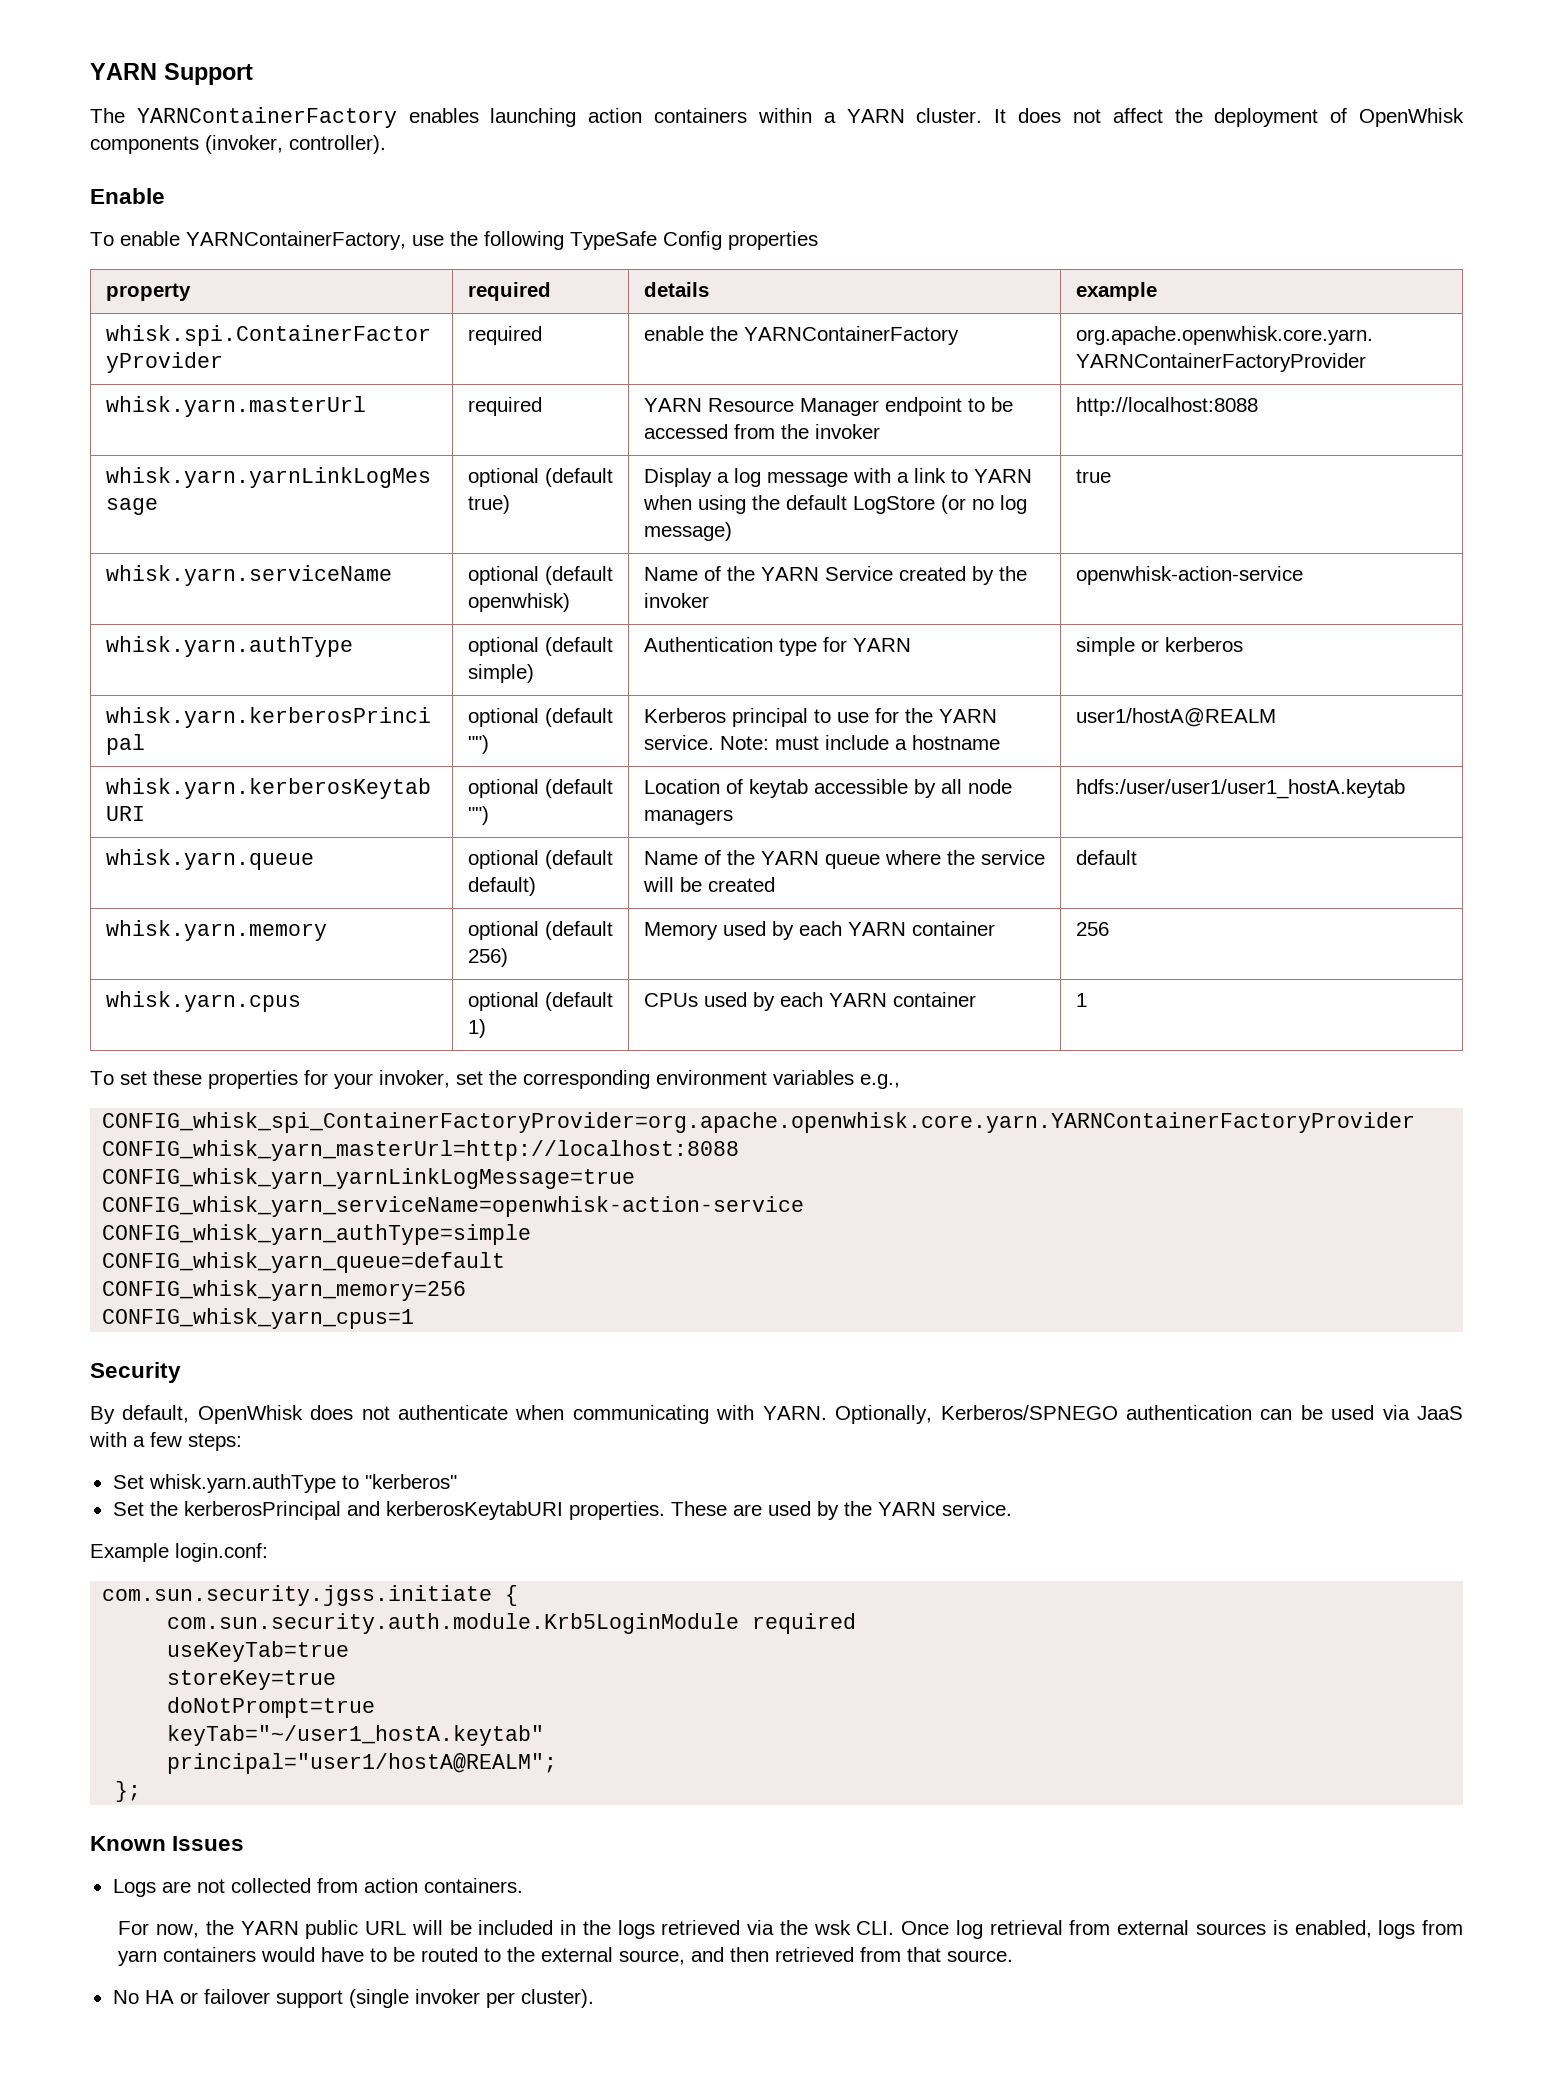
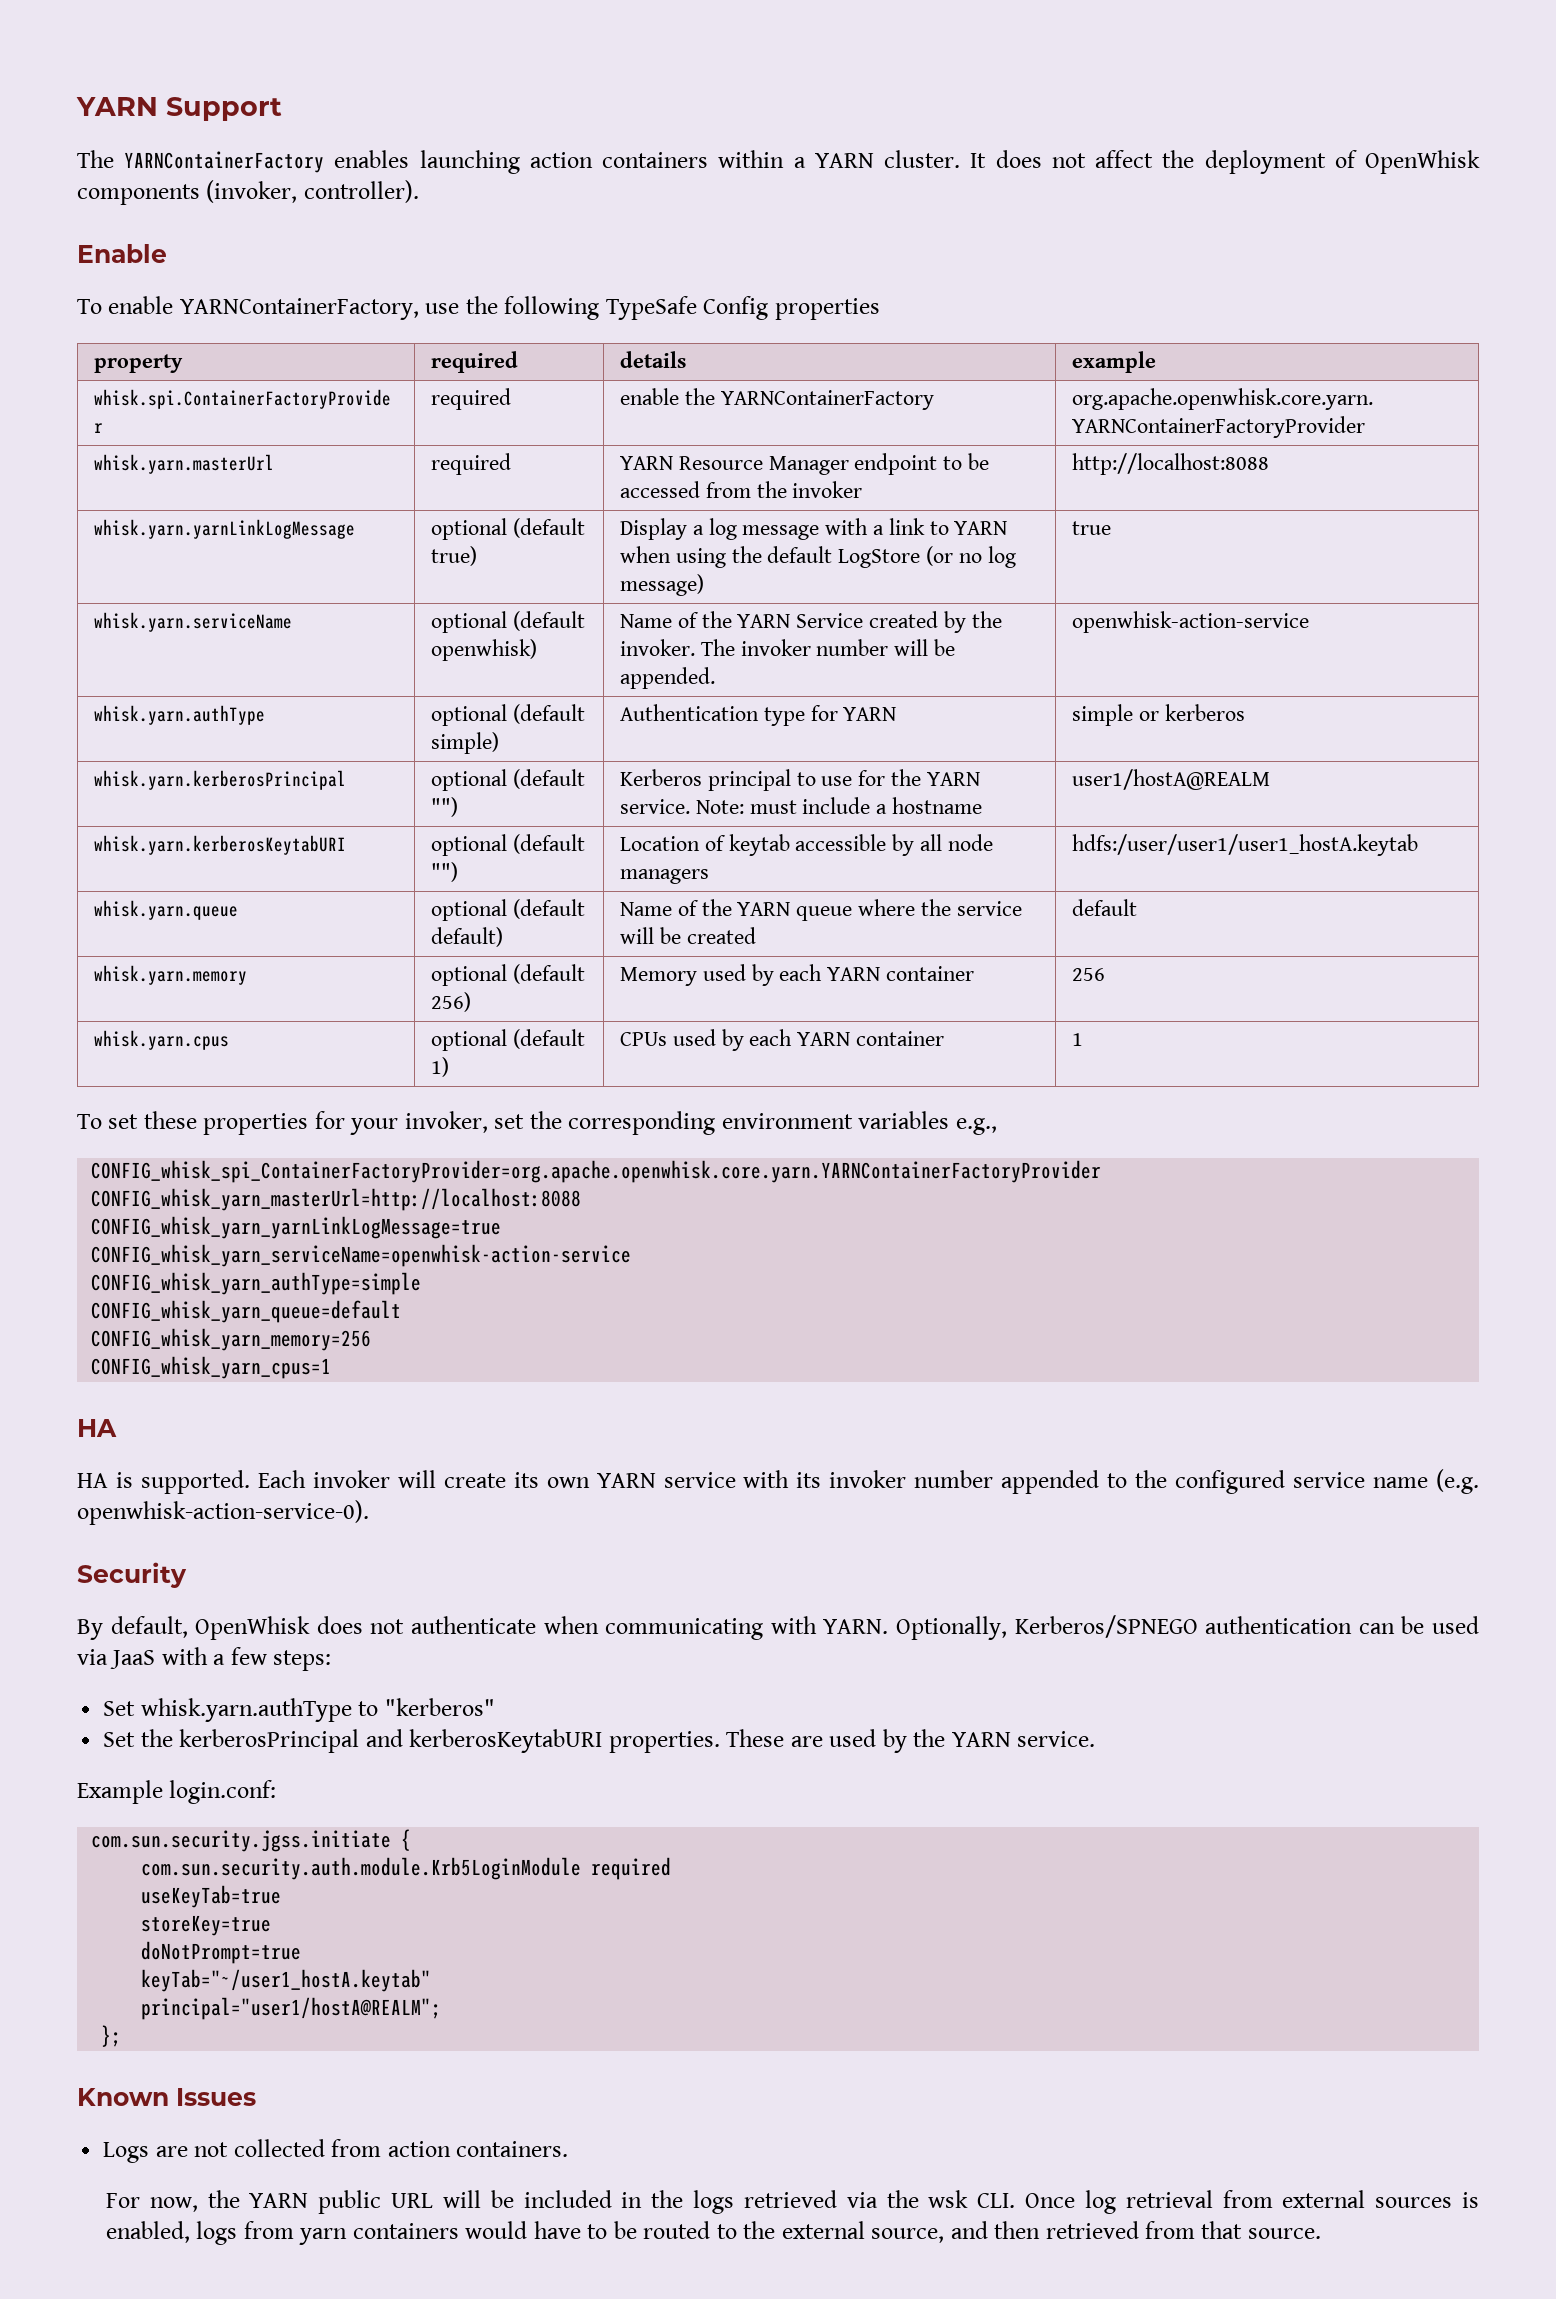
[643,593,709,608] invoker -> [619,639,956,656] [619,667,715,689] invoker. The invoker number will be appended.
(415, 1318) none -> [77,1419,117,1437] [77,1469,1479,1494] [77,1500,369,1525] // HA // HA is supported. Each invoker will create its own YARN service with its invoker number appended to the configured service name (e.g. openwhisk-action-service-0).
[112,1989,594,2008] // No HA or failover support (single invoker per cluster). -> (1321, 2233) none

